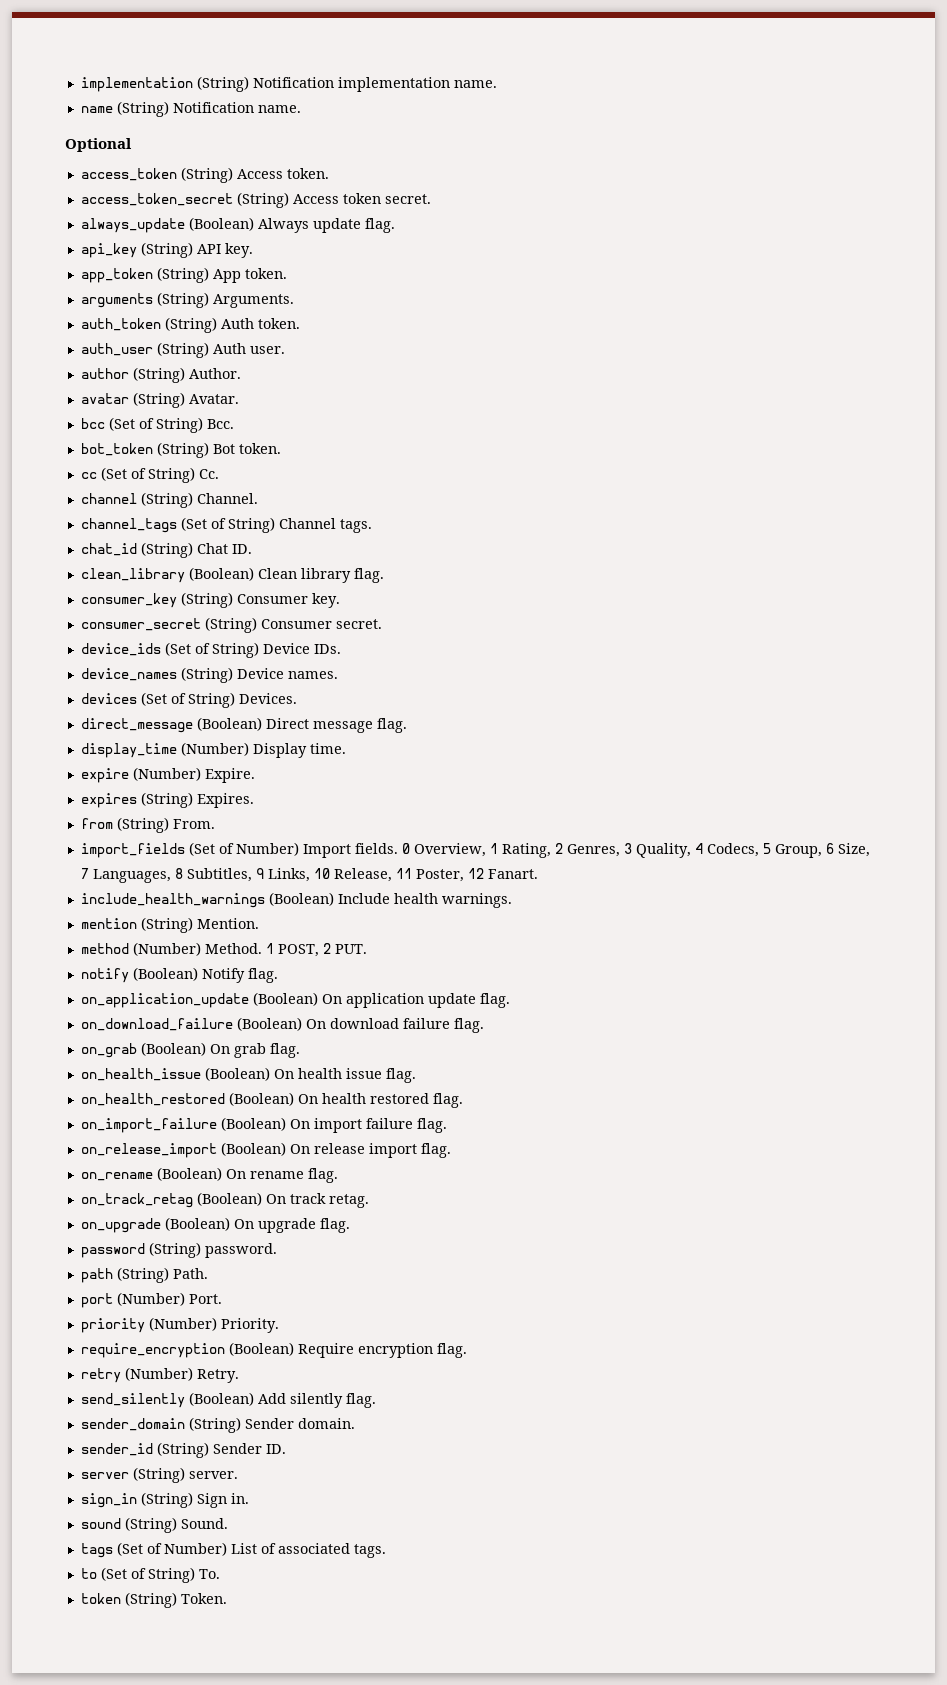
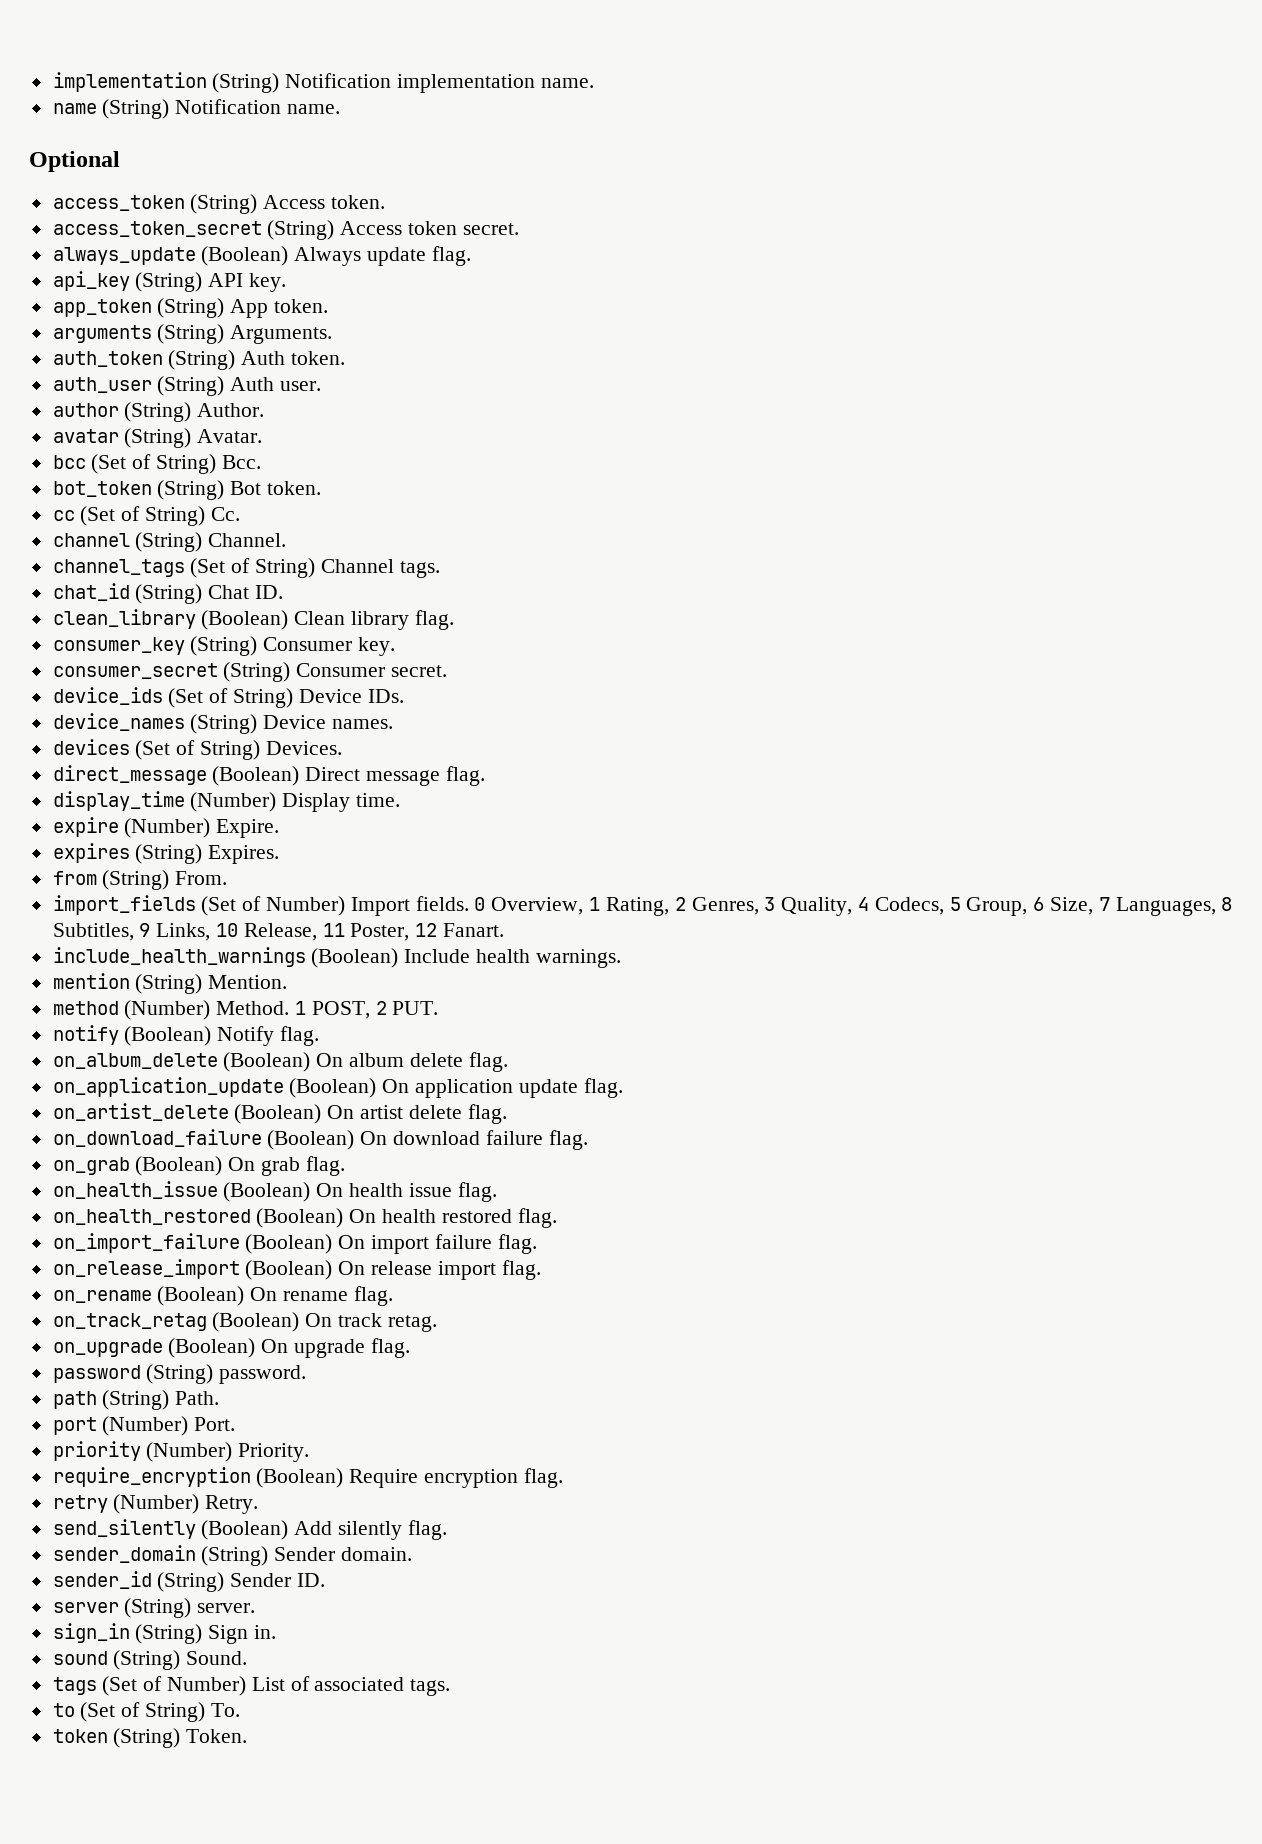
(278, 975) none -> [52,1052,508,1072] // on_album_delete (Boolean) On album delete flag.
(510, 1000) none -> [52,1103,507,1124] // on_artist_delete (Boolean) On artist delete flag.

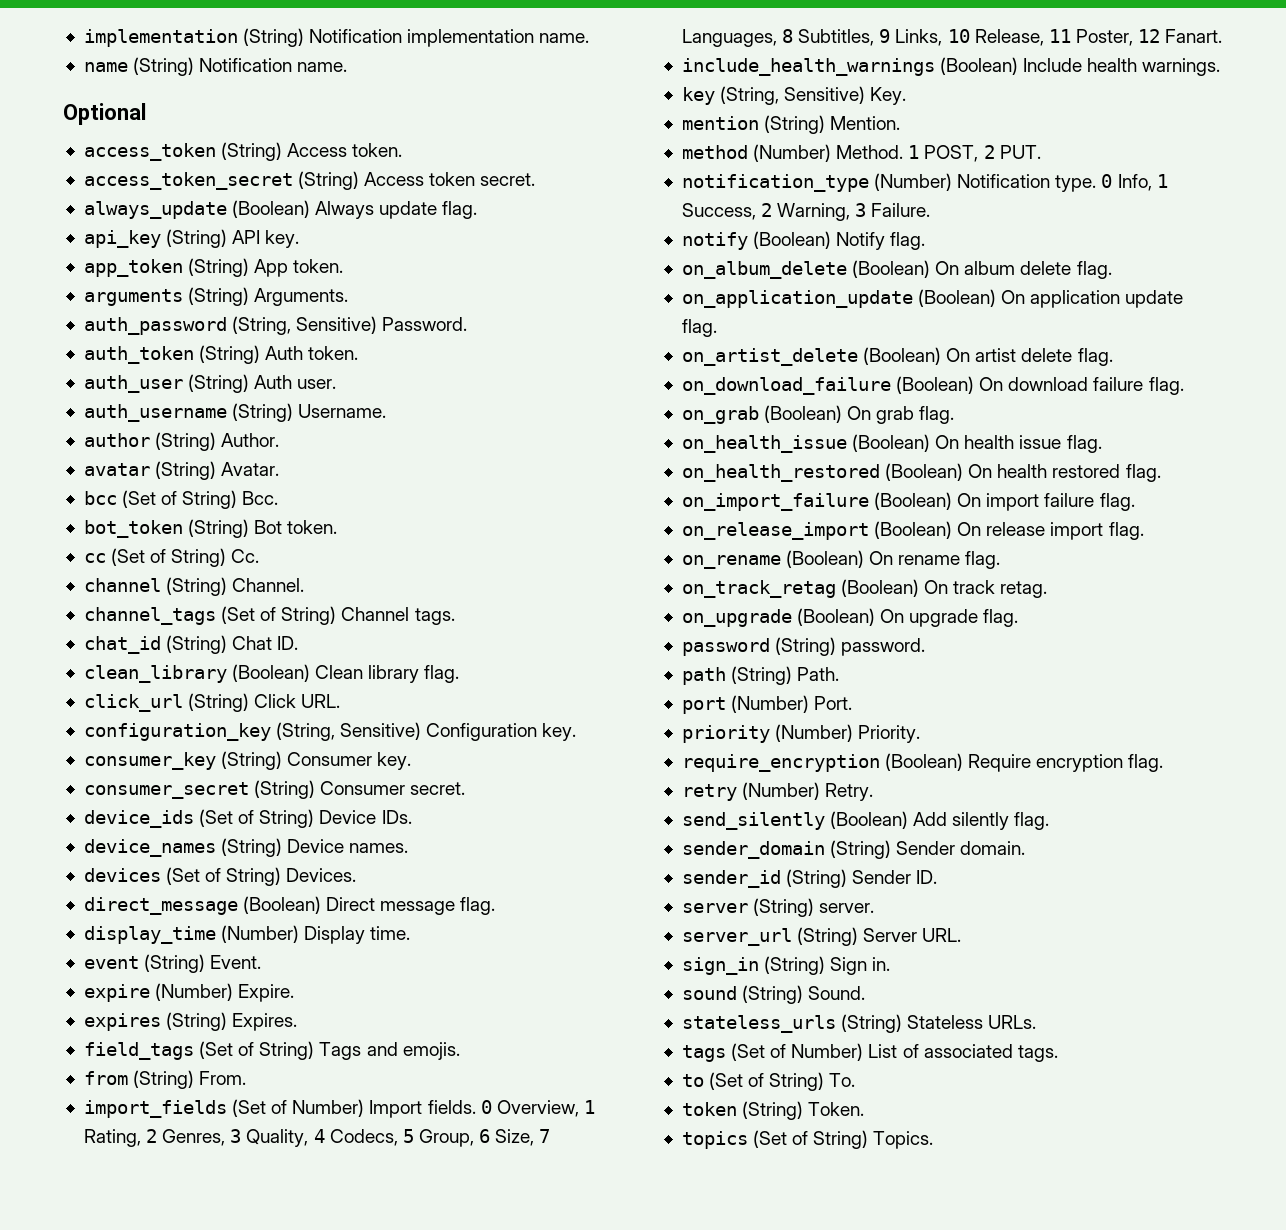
(333, 334) none -> [83,316,468,335] // auth_password (String, Sensitive) Password.
(322, 386) none -> [83,403,387,422] // auth_username (String) Username.
(454, 620) none -> [83,693,341,712] [83,722,577,741] // click_url (String) Click URL. // configuration_key (String, Sensitive) Configuration key.
(401, 800) none -> [83,954,262,973] // event (String) Event.
(280, 854) none -> [83,1041,460,1060] // field_tags (Set of String) Tags and emojis.
(621, 958) none -> [681,86,907,105] // key (String, Sensitive) Key.
(439, 1008) none -> [681,173,1168,192] [681,203,931,221] // notification_type (Number) Notification type. 0 Info, 1 Success, 2 Warning, 3 Failure.
(256, 1608) none -> [681,927,962,946] // server_url (String) Server URL.
(248, 1658) none -> [681,1014,1037,1033] // stateless_urls (String) Stateless URLs.
(248, 1736) none -> [681,1130,934,1149] // topics (Set of String) Topics.

